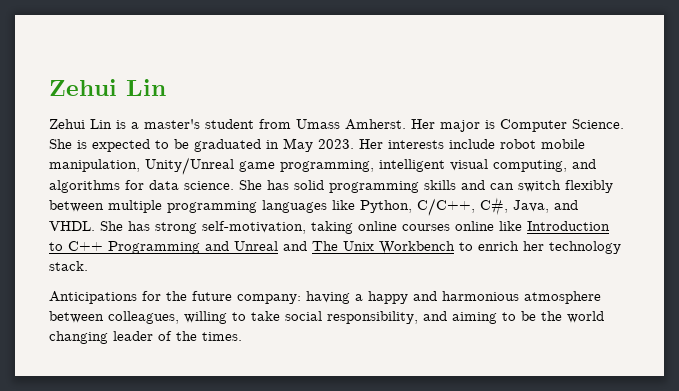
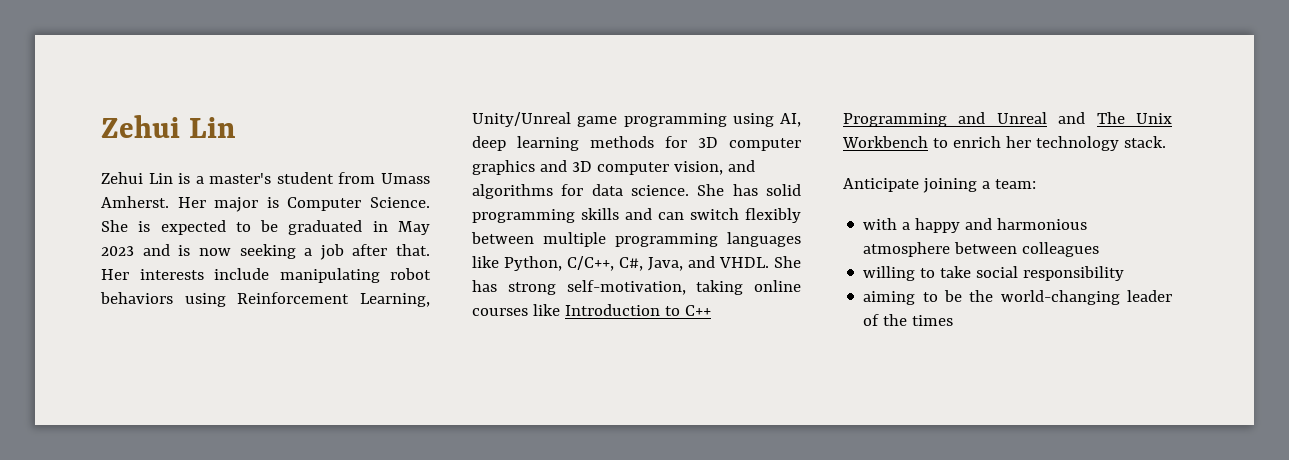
[318,139,585,149] [49,157,567,175] 2023. Her interests include robot mobile manipulation, Unity/Unreal game programming, intelligent visual computing, -> [101,244,430,260] [101,268,431,283] [100,292,430,307] [472,112,801,127] [472,136,801,151] [472,160,723,175] 2023 and is now seeking a job after that. Her interests include manipulating robot behaviors using Reinforcement Learning, Unity/Unreal game programming using AI, deep learning methods for 3D computer graphics and 3D computer vision,
[455,221,494,231] online -> (528, 312) none
[49,291,350,304] Anticipations for the future company: having -> [843,178,1036,193] [863,218,898,230] Anticipate joining a team: // with
[108,311,179,324] colleagues, -> [1022,242,1100,257] colleagues //
[327,311,447,324] responsibility, and -> [1023,266,1125,281] responsibility //
[567,311,604,323] [49,331,108,344] world changing -> [1000,290,1120,305] world-changing
[202,332,242,341] times. -> [912,315,954,326] times

